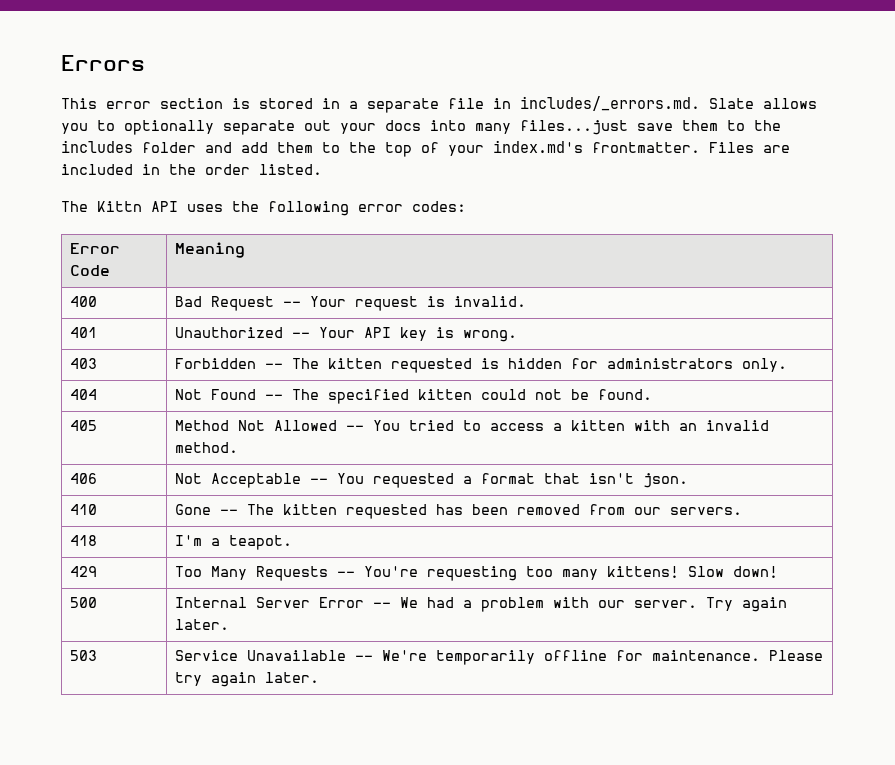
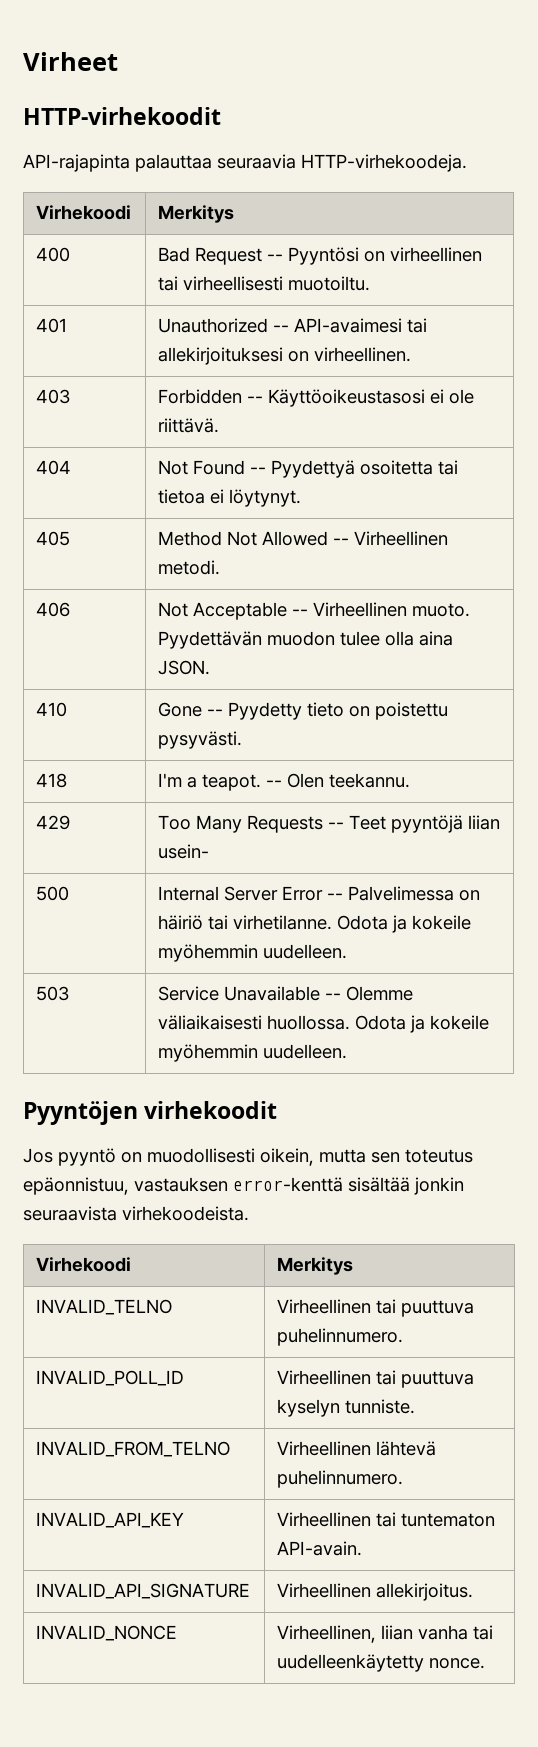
[61,55,145,71] [61,96,817,113] [61,120,781,135] [61,140,790,157] [61,164,322,175] [61,201,466,216] [69,243,120,254] [69,265,110,276] [174,242,245,258] [69,296,97,307] [174,296,526,311] [69,327,97,338] [174,327,517,342] [69,358,97,369] [174,358,787,373] [69,389,97,400] [174,389,652,404] Errors // This error section is stored in a separate file in includes/_errors.md. Slate allows you to optionally separate out your docs into many files...just save them to the includes folder and add them to the top of your index.md's frontmatter. Files are included in the order listed. // The Kittn API uses the following error codes: // Error Code | Meaning // 400 | Bad Request -- Your request is invalid. // 401 | Unauthorized -- Your API key is wrong. // 403 | Forbidden -- The kitten requested is hidden for administrators only. // 404 | Not Found -- The specified kitten could not be found. -> [23,52,118,71] [23,107,221,125] [23,154,467,172] [36,205,132,220] [158,205,235,223] [36,247,71,262] [158,247,483,265] [158,276,371,291] [36,318,68,333] [158,318,428,333] [158,347,412,365] [36,389,71,404] [158,389,475,407] [158,418,220,433] [36,460,72,475] [158,460,459,478] [158,489,302,507] Virheet // HTTP-virhekoodit // API-rajapinta palauttaa seuraavia HTTP-virhekoodeja. // Virhekoodi | Merkitys // 400 | Bad Request -- Pyyntösi on virheellinen tai virheellisesti muotoiltu. // 401 | Unauthorized -- API-avaimesi tai allekirjoituksesi on virheellinen. // 403 | Forbidden -- Käyttöoikeustasosi ei ole riittävä. // 404 | Not Found -- Pyydettyä osoitetta tai tietoa ei löytynyt.
[372,420,769,431] [174,442,238,453] [69,473,97,484] [174,473,688,488] [69,504,97,515] [174,504,742,519] You tried to access a kitten with an invalid method. // 406 | Not Acceptable -- You requested a format that isn't json. // 410 | Gone -- The kitten requested has been removed from our servers. -> [354,531,449,546] [158,560,221,575] [36,602,71,617] [158,602,471,620] [158,631,454,649] [158,660,211,675] [36,702,68,717] [158,702,449,720] [158,731,243,749] Virheellinen metodi. // 406 | Not Acceptable -- Virheellinen muoto. Pyydettävän muodon tulee olla aina JSON. // 410 | Gone -- Pyydetty tieto on poistettu pysyvästi.
(292, 542) none -> [266,773,411,788] -- Olen teekannu.
[363,566,778,581] You're requesting too many kittens! Slow down! -> [349,815,501,833] [158,844,210,859] Teet pyyntöjä liian usein-
[399,597,787,612] [174,619,229,630] [69,650,97,661] [174,650,823,665] [174,672,319,687] We had a problem with our server. Try again later. // 503 | Service Unavailable -- We're temporarily offline for maintenance. Please try again later. -> [348,886,481,901] [158,915,472,933] [158,944,348,962] [36,986,70,1001] [158,986,414,1001] [158,1015,490,1033] [158,1044,348,1062] [23,1101,278,1125] [23,1148,473,1166] [23,1177,464,1195] [23,1206,249,1221] [36,1257,132,1272] [277,1257,354,1275] [36,1299,173,1315] [277,1299,475,1317] [277,1328,404,1346] [36,1370,185,1386] [277,1370,475,1388] [277,1399,416,1417] [36,1441,231,1457] [277,1441,437,1456] [277,1470,404,1488] [36,1512,185,1528] [277,1512,496,1527] [277,1541,363,1556] [36,1583,251,1599] [277,1583,474,1601] [36,1625,178,1641] [277,1625,494,1643] [277,1654,486,1672] Palvelimessa on häiriö tai virhetilanne. Odota ja kokeile myöhemmin uudelleen. // 503 | Service Unavailable -- Olemme väliaikaisesti huollossa. Odota ja kokeile myöhemmin uudelleen. // Pyyntöjen virhekoodit // Jos pyyntö on muodollisesti oikein, mutta sen toteutus epäonnistuu, vastauksen error-kenttä sisältää jonkin seuraavista virhekoodeista. // Virhekoodi | Merkitys // INVALID_TELNO | Virheellinen tai puuttuva puhelinnumero. // INVALID_POLL_ID | Virheellinen tai puuttuva kyselyn tunniste. // INVALID_FROM_TELNO | Virheellinen lähtevä puhelinnumero. // INVALID_API_KEY | Virheellinen tai tuntematon API-avain. // INVALID_API_SIGNATURE | Virheellinen allekirjoitus. // INVALID_NONCE | Virheellinen, liian vanha tai uudelleenkäytetty nonce.

